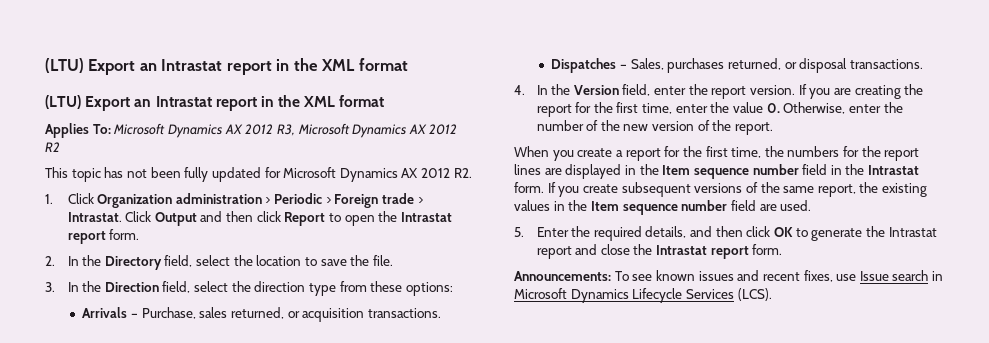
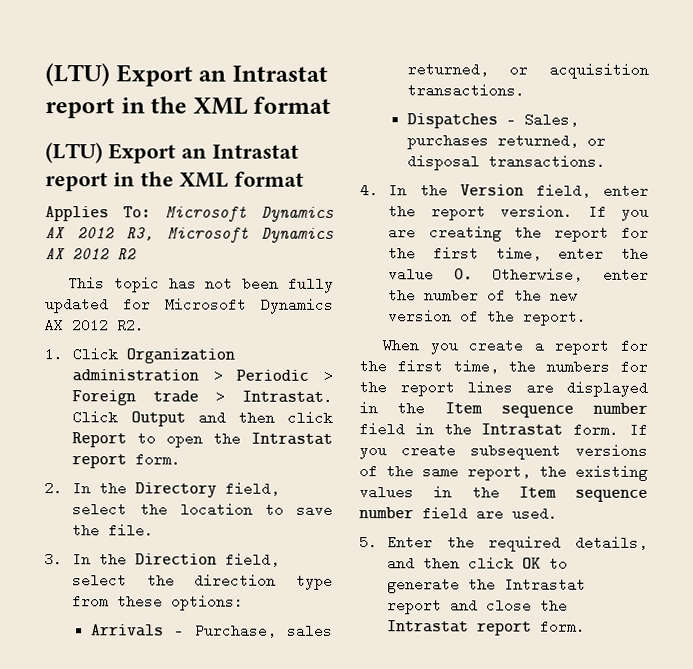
[514,270,944,282] [514,288,772,303] // Announcements: To see known issues and recent fixes, use Issue search in Microsoft Dynamics Lifecycle Services (LCS). -> (587, 626) none

